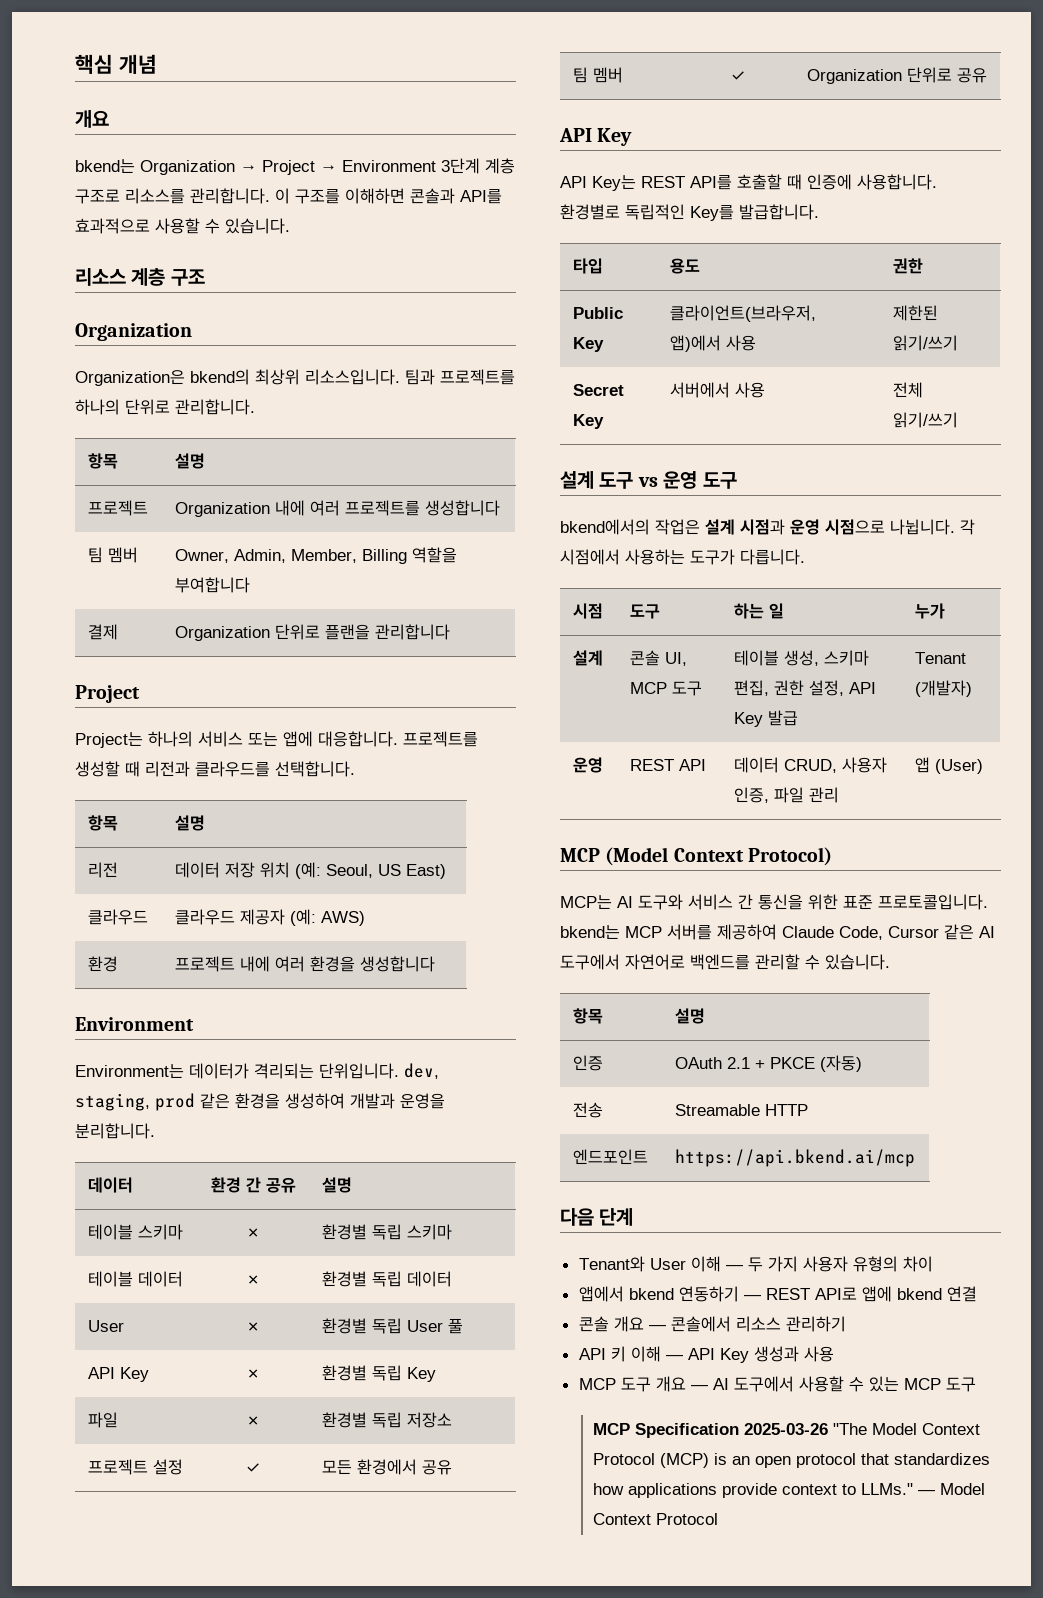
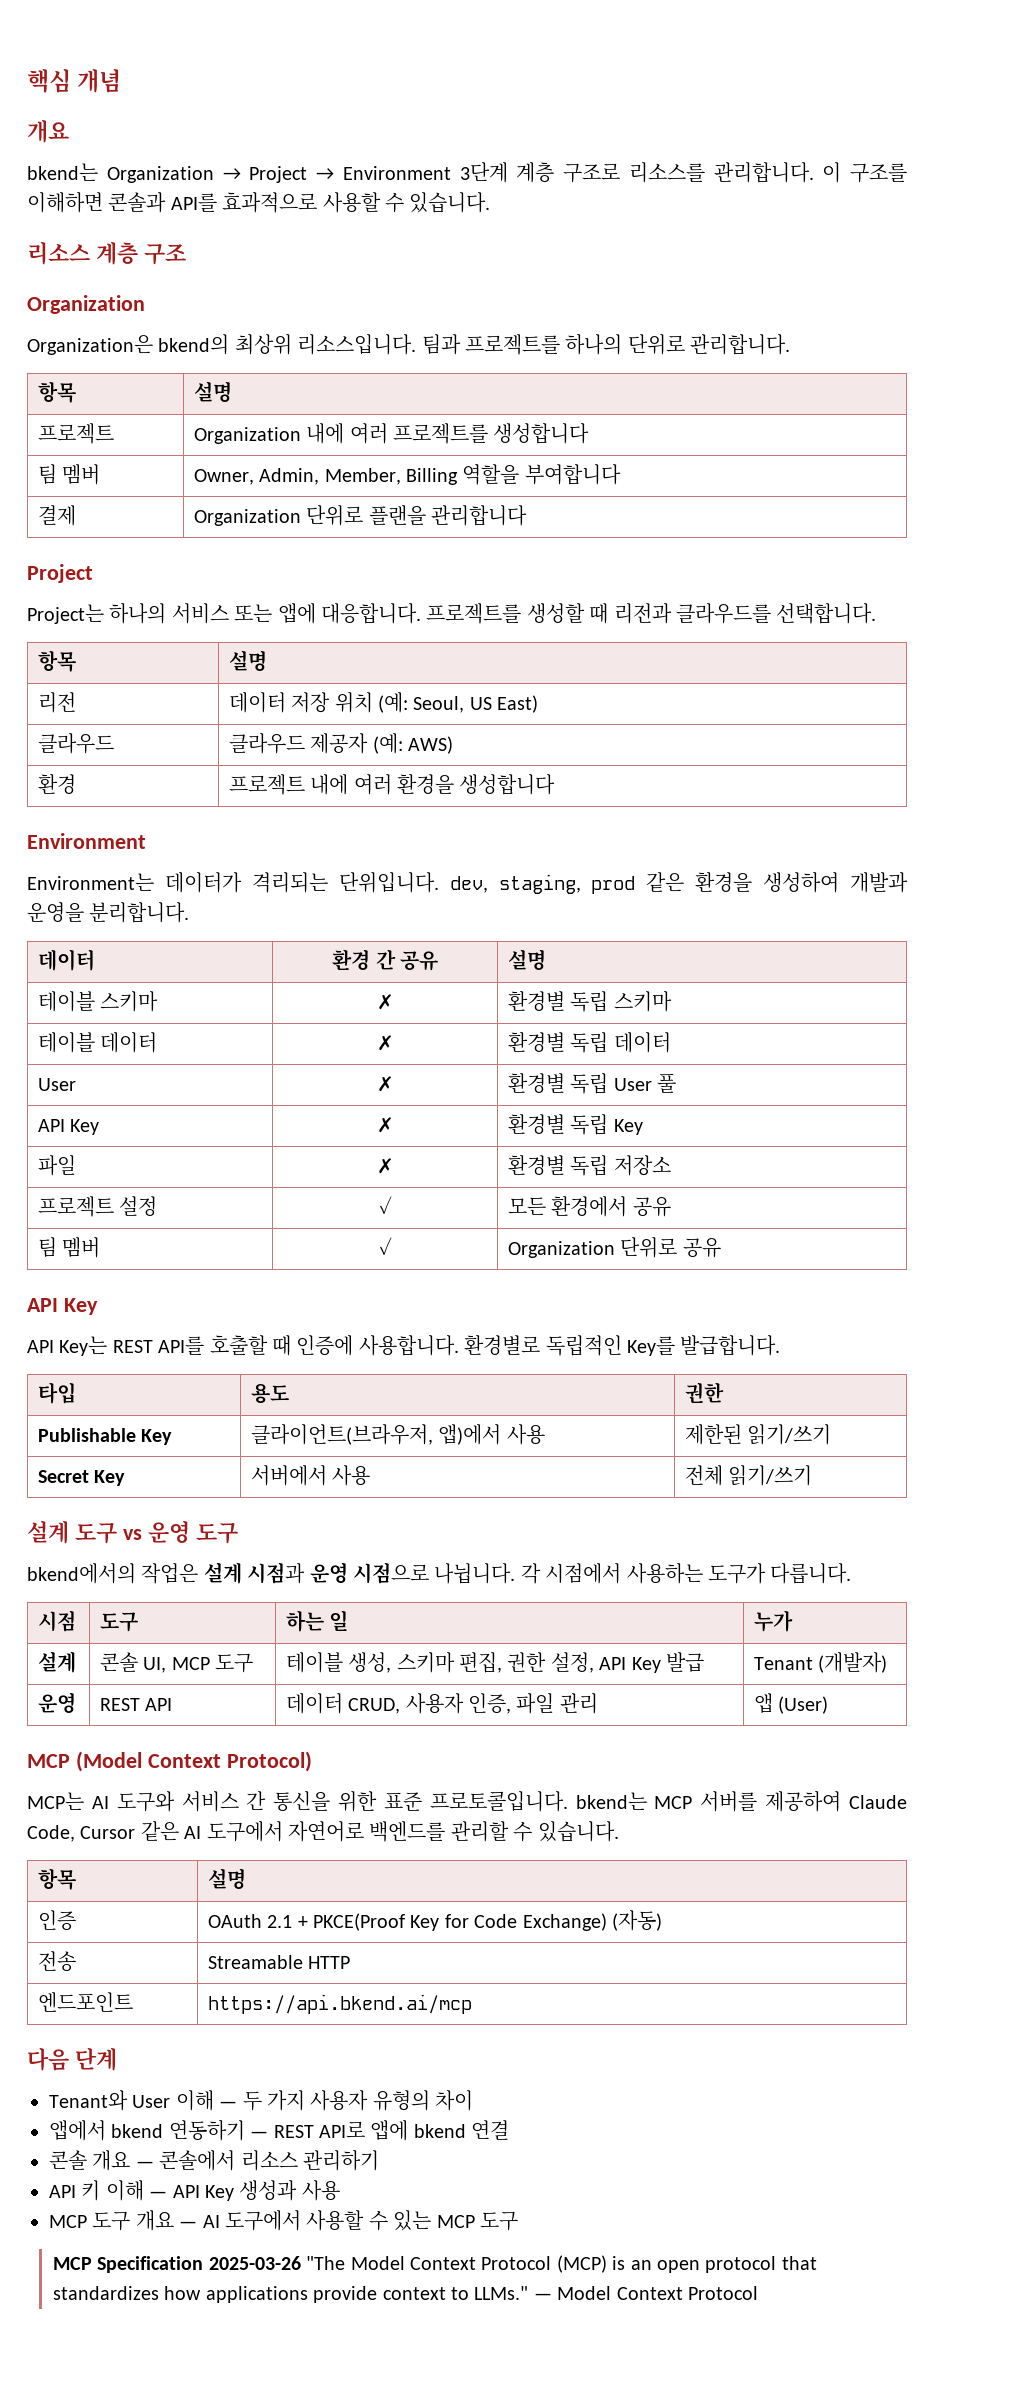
[573,307,624,319] Public -> [37,1428,136,1442] Publishable
[770,1057,816,1069] PKCE -> [312,1913,607,1931] PKCE(Proof Key for Code Exchange)

